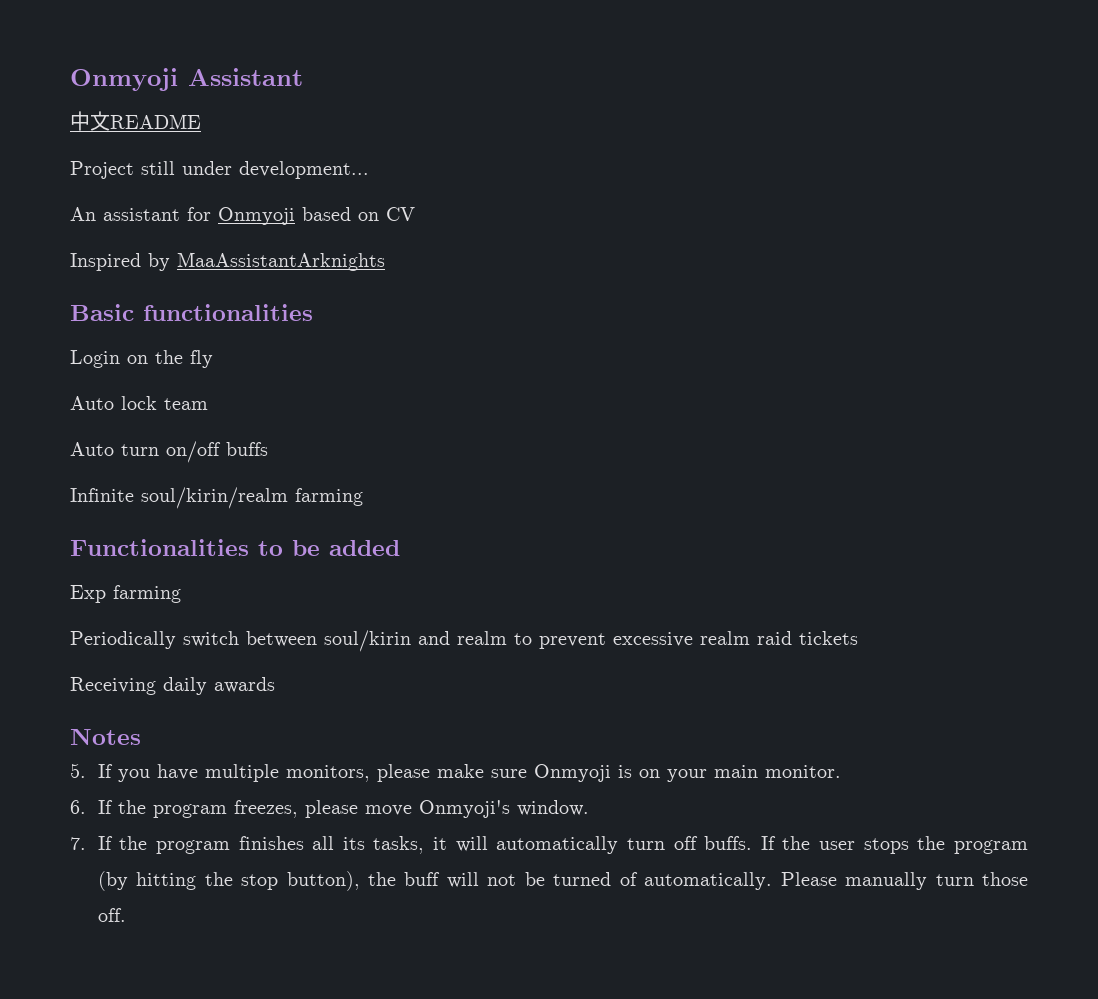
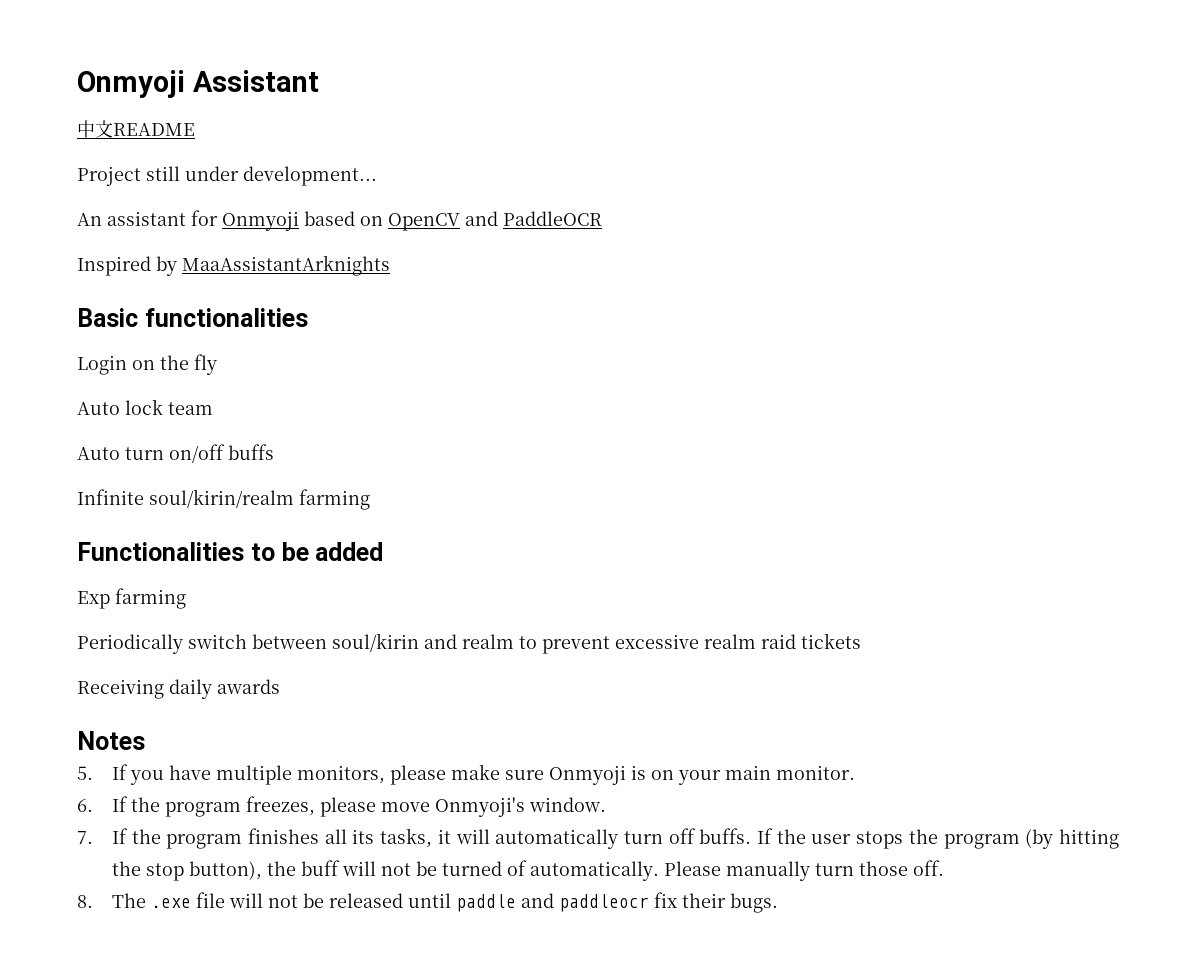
[386,207,415,221] CV -> [388,211,602,231] OpenCV and PaddleOCR
(126, 915) none -> [77,892,778,913] // 8. The .exe file will not be released until paddle and paddleocr fix their bugs.

